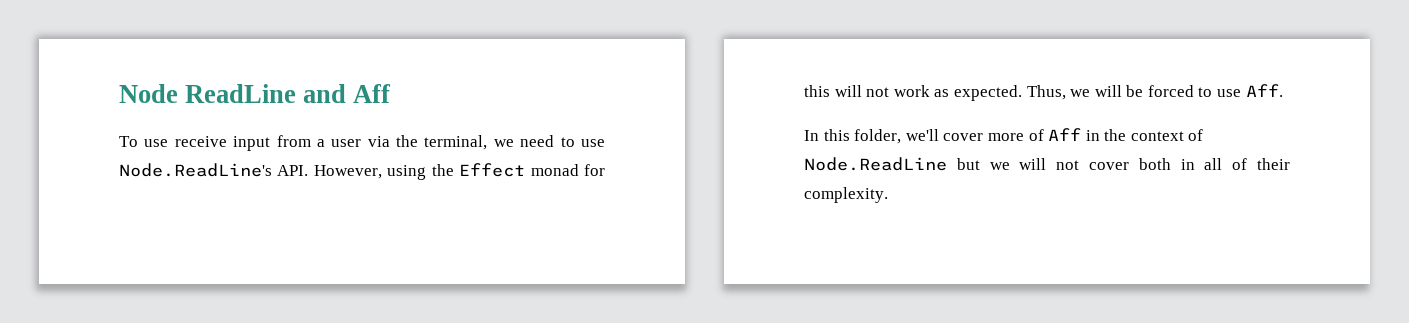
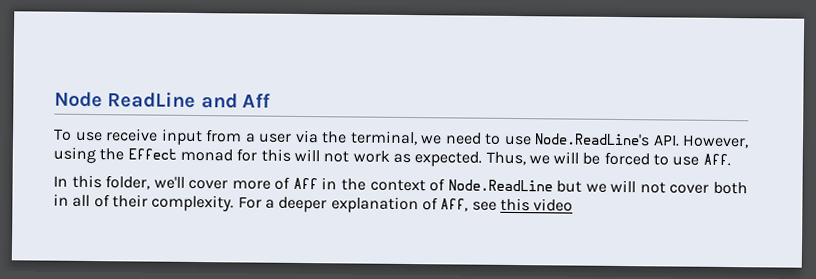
(888, 195) none -> [237,196,574,214] For a deeper explanation of Aff, see this video

